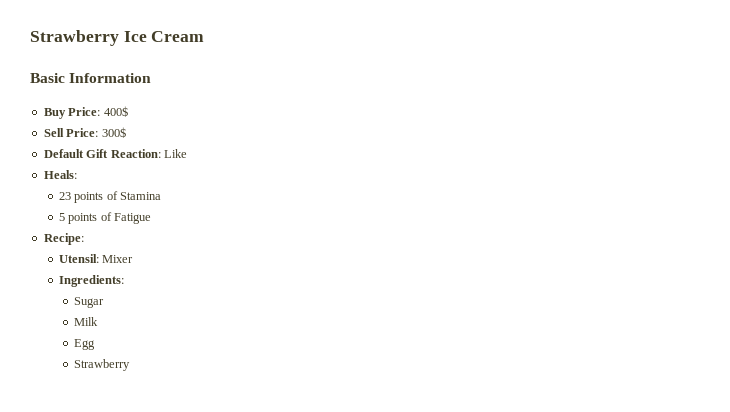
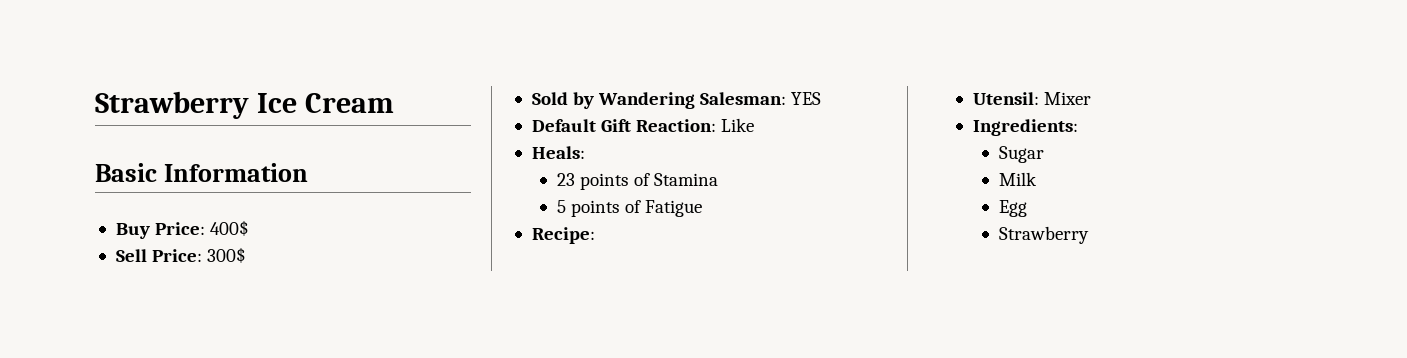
(126, 132) none -> [531,92,822,109] // Sold by Wandering Salesman: YES

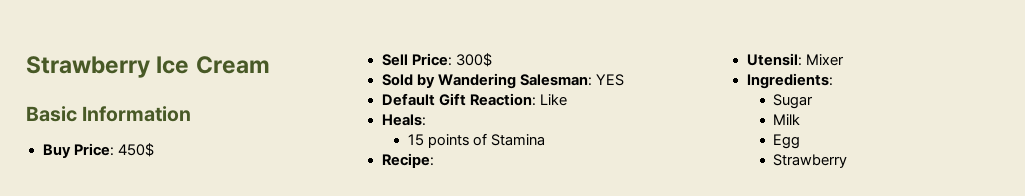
[210,220,250,236] 400$ -> [117,143,154,157] 450$
[557,173,576,186] 23 -> [407,134,424,146] 15
[557,200,702,217] // 5 points of Fatigue -> (546, 140) none

